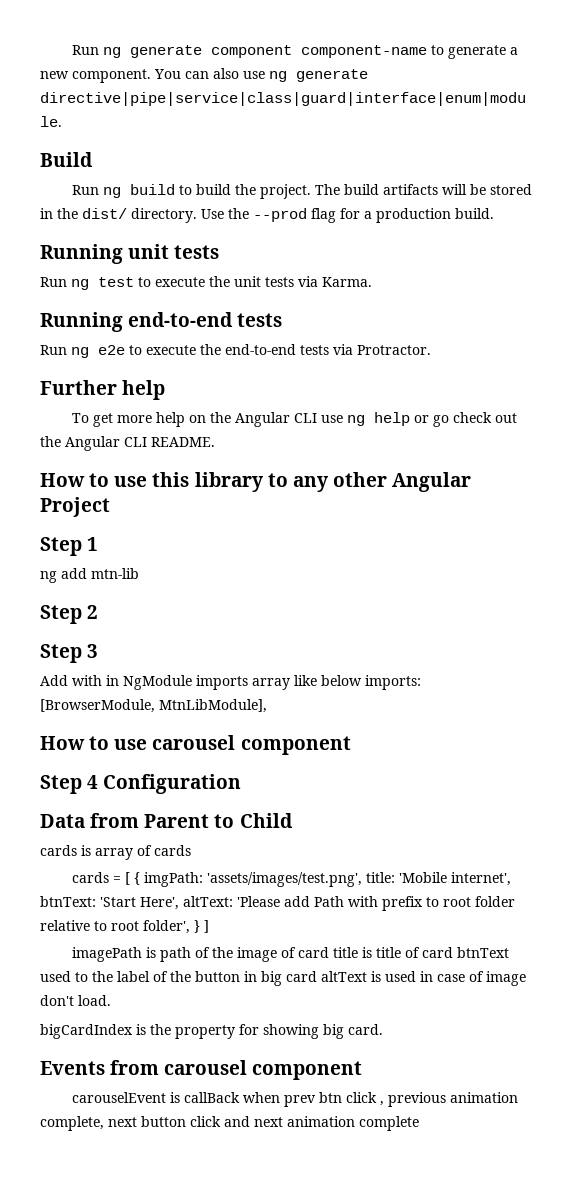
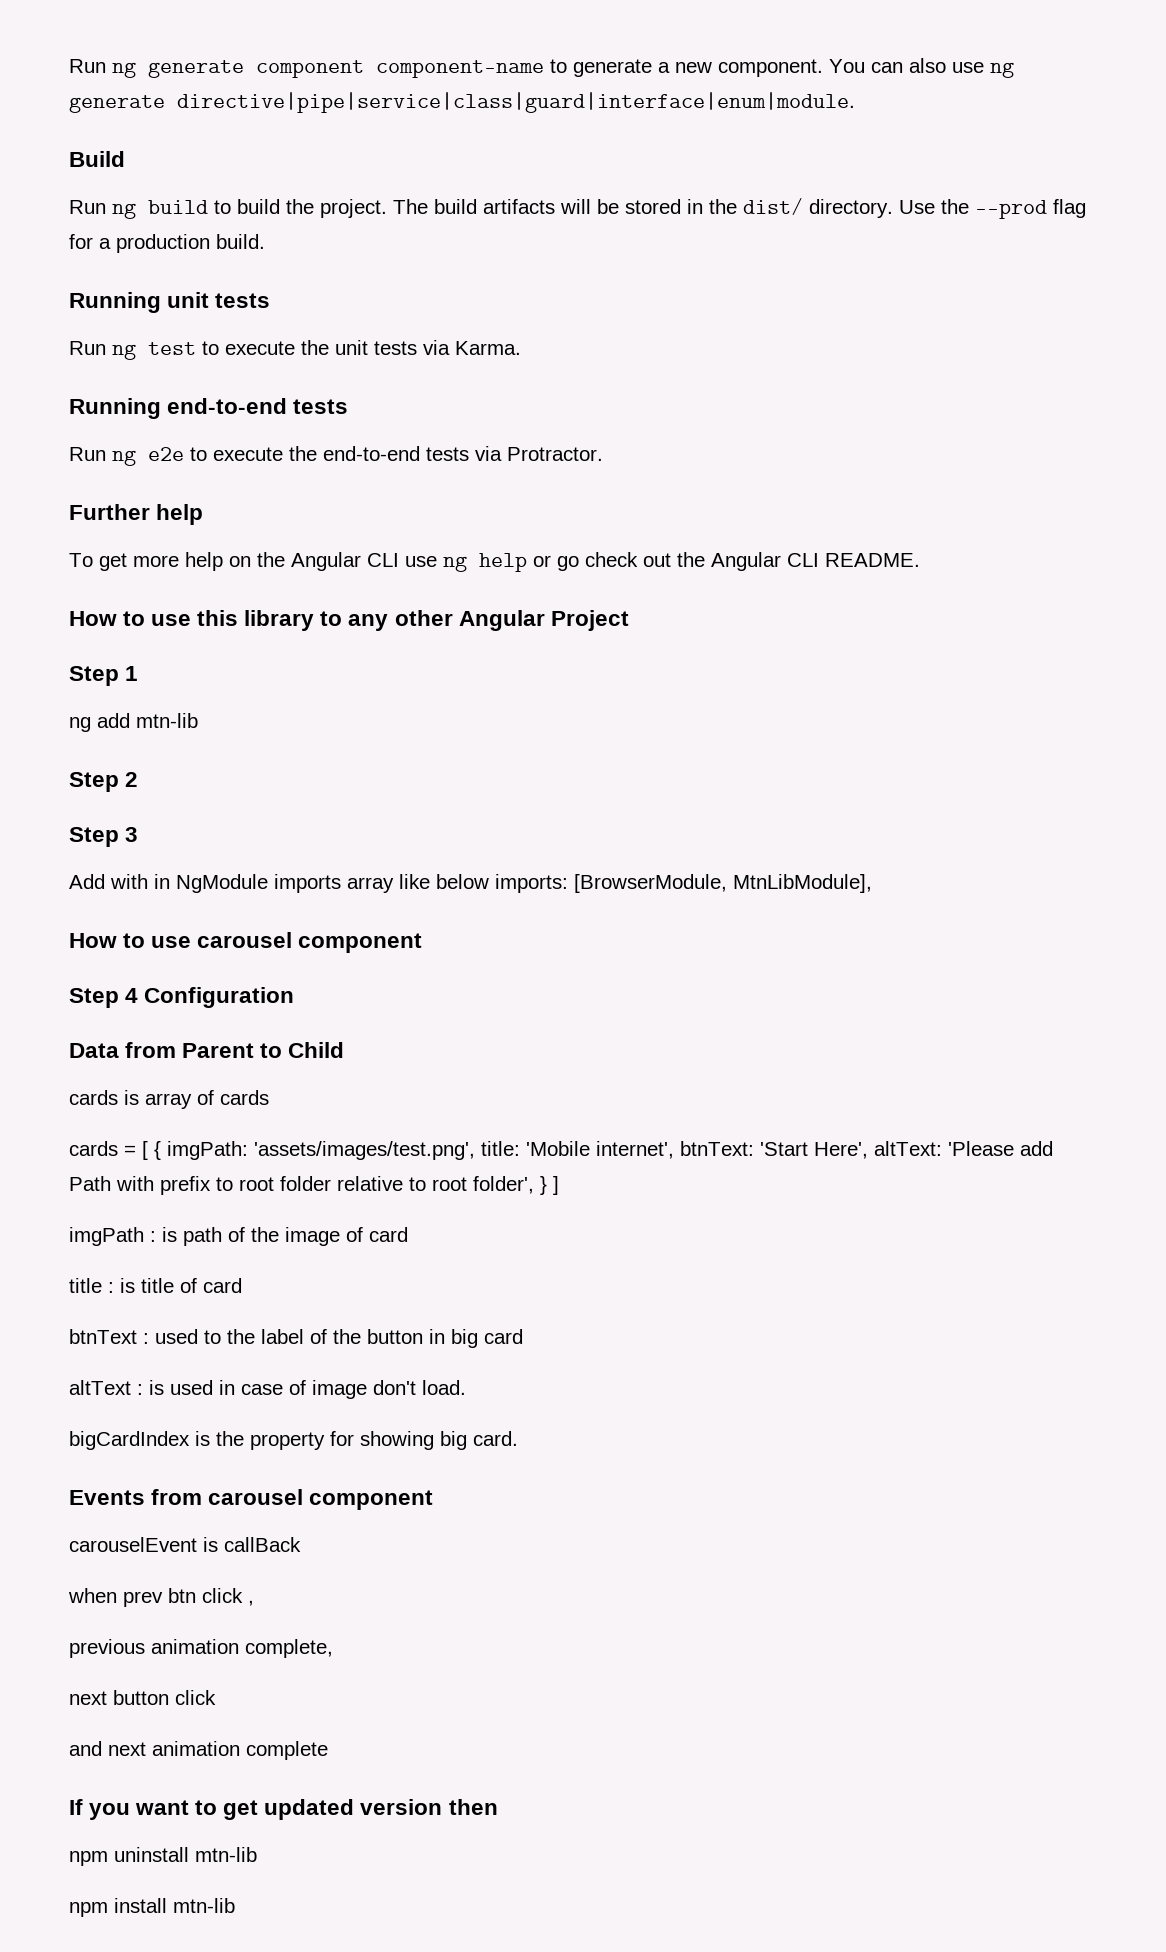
[71,947,142,962] imagePath -> [69,1227,156,1246] imgPath :
[332,947,358,958] title -> [69,1278,114,1293] // title :
[456,947,509,958] btnText -> [69,1329,149,1344] // btnText :
[321,971,367,982] altText -> [69,1380,143,1395] // altText :
(240, 1097) none -> (301, 1544) //
(384, 1103) none -> (254, 1603) //
(104, 1123) none -> (333, 1648) //
(221, 1121) none -> (216, 1697) //
(419, 1123) none -> [69,1799,498,1820] [69,1847,257,1866] [69,1898,235,1917] // If you want to get updated version then // npm uninstall mtn-lib // npm install mtn-lib

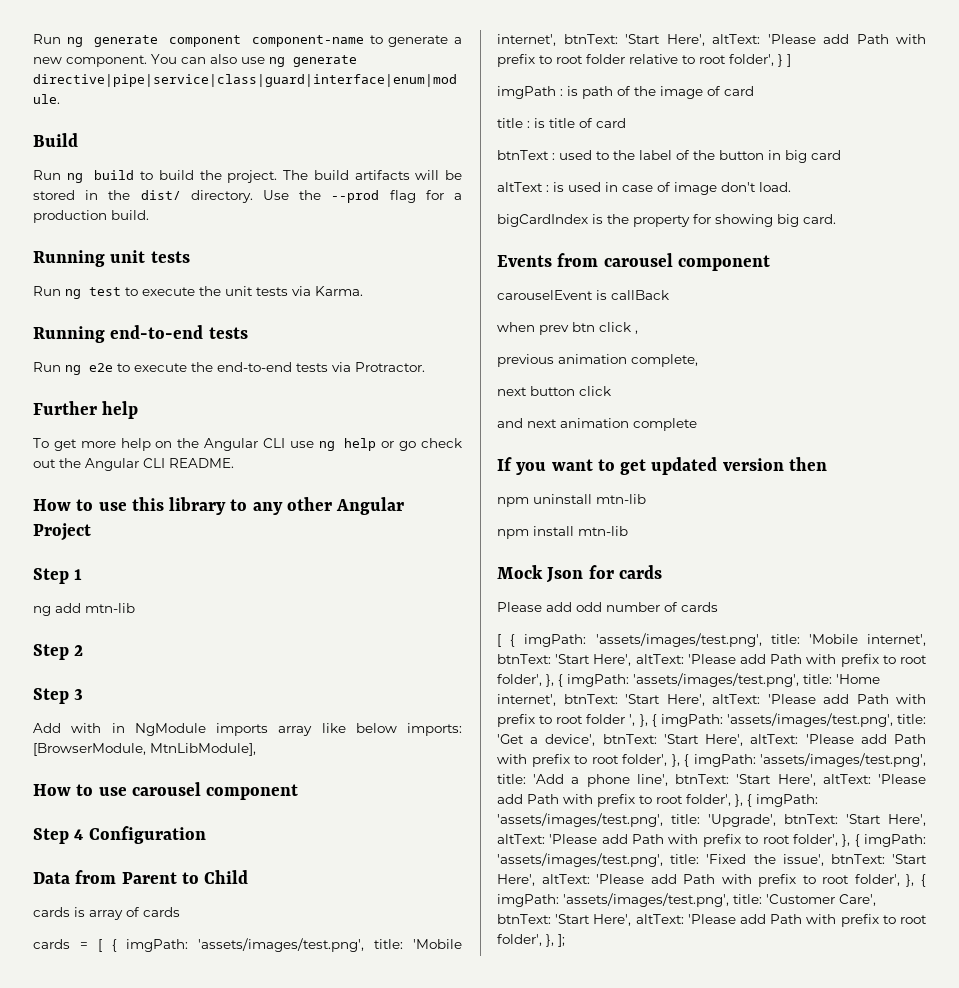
(235, 1905) none -> [497,565,662,583] [497,602,718,612] [497,633,926,647] [497,654,927,667] [497,673,880,687] [497,694,926,706] [497,713,926,727] [497,734,926,746] [497,753,926,767] [497,774,926,787] [497,794,818,807] [497,813,926,827] [497,834,927,847] [497,853,927,867] [497,874,926,887] [497,893,876,907] [497,914,927,927] [497,934,565,947] // Mock Json for cards // Please add odd number of cards // [ { imgPath: 'assets/images/test.png', title: 'Mobile internet', btnText: 'Start Here', altText: 'Please add Path with prefix to root folder', }, { imgPath: 'assets/images/test.png', title: 'Home internet', btnText: 'Start Here', altText: 'Please add Path with prefix to root folder ', }, { imgPath: 'assets/images/test.png', title: 'Get a device', btnText: 'Start Here', altText: 'Please add Path with prefix to root folder', }, { imgPath: 'assets/images/test.png', title: 'Add a phone line', btnText: 'Start Here', altText: 'Please add Path with prefix to root folder', }, { imgPath: 'assets/images/test.png', title: 'Upgrade', btnText: 'Start Here', altText: 'Please add Path with prefix to root folder', }, { imgPath: 'assets/images/test.png', title: 'Fixed the issue', btnText: 'Start Here', altText: 'Please add Path with prefix to root folder', }, { imgPath: 'assets/images/test.png', title: 'Customer Care', btnText: 'Start Here', altText: 'Please add Path with prefix to root folder', }, ];

